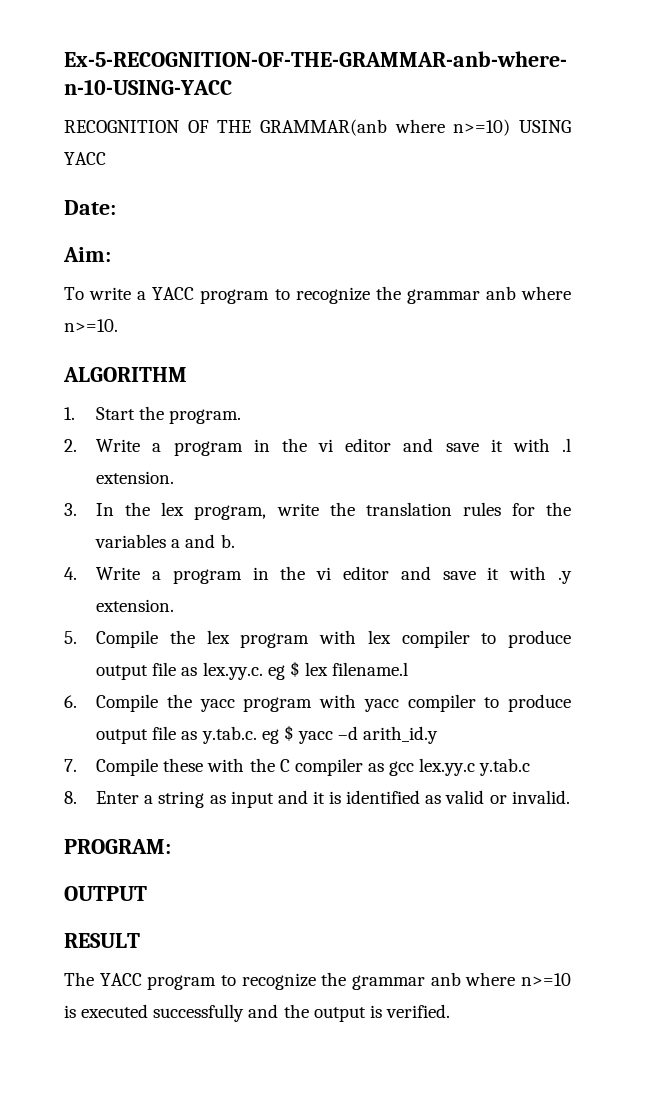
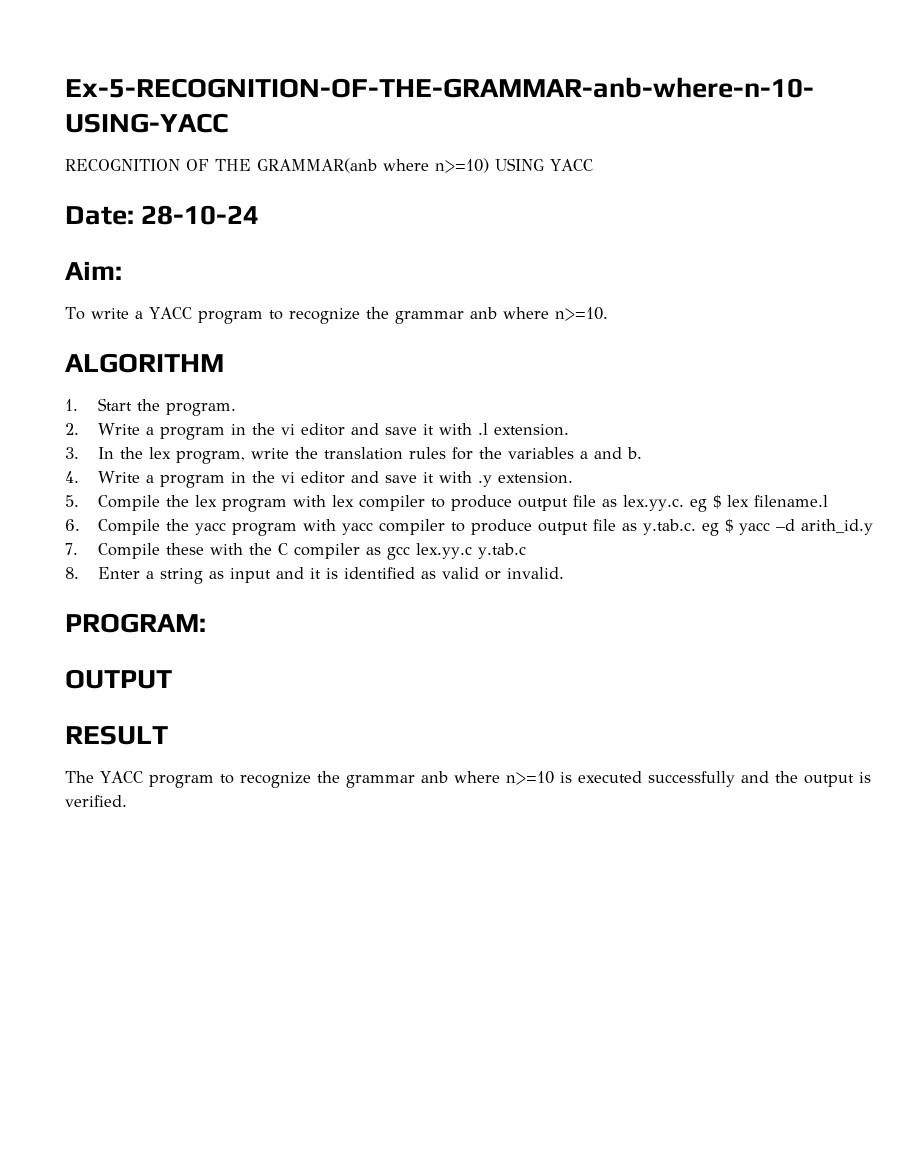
(116, 207) none -> [141,205,260,225] 28-10-24

